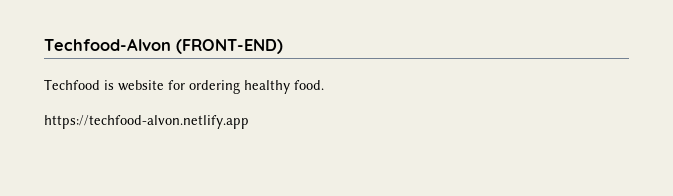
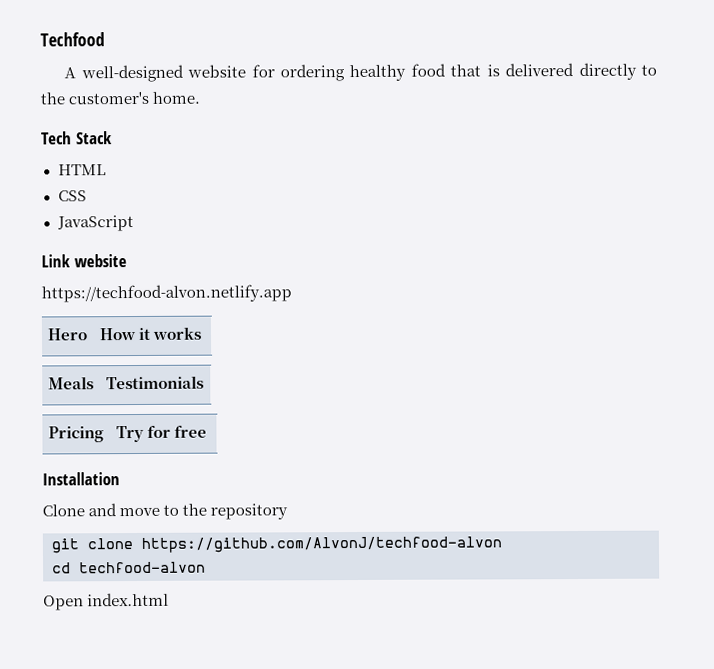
[44,38,283,54] [44,79,324,94] [44,115,249,129] Techfood-Alvon (FRONT-END) // Techfood is website for ordering healthy food. // https://techfood-alvon.netlify.app -> [40,32,105,47] [64,62,657,83] [40,91,201,105] [41,131,112,145] [57,164,106,176] [57,190,87,202] [56,215,134,232] [41,254,127,268] [41,284,292,303] [47,328,89,341] [99,326,203,341] [48,376,95,390] [106,375,205,390] [48,426,105,443] [116,425,208,443] [42,472,120,486] [42,503,289,520] [51,536,502,554] [52,561,206,574] [43,592,170,611] Techfood // A well-designed website for ordering healthy food that is delivered directly to the customer's home. // Tech Stack // HTML // CSS // JavaScript // Link website // https://techfood-alvon.netlify.app // Hero | How it works // Meals | Testimonials // Pricing | Try for free // Installation // Clone and move to the repository // git clone https://github.com/AlvonJ/techfood-alvon // cd techfood-alvon // Open index.html

